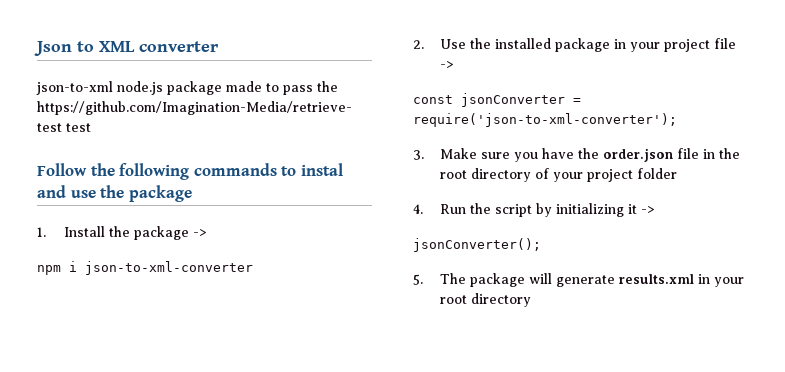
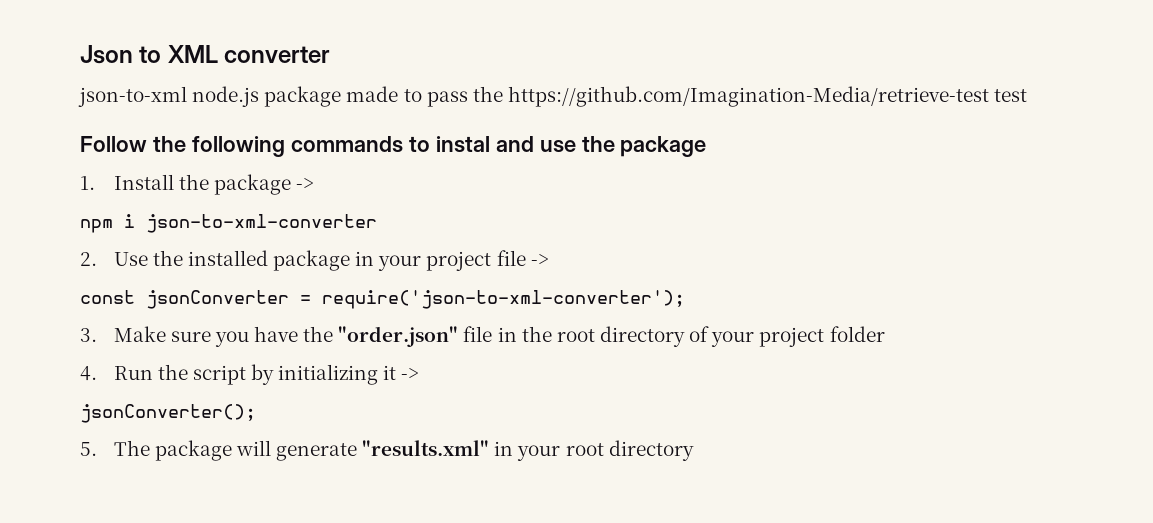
[602,148,673,162] order.json -> [338,326,459,347] "order.json"
[618,274,694,284] results.xml -> [362,440,490,456] "results.xml"

